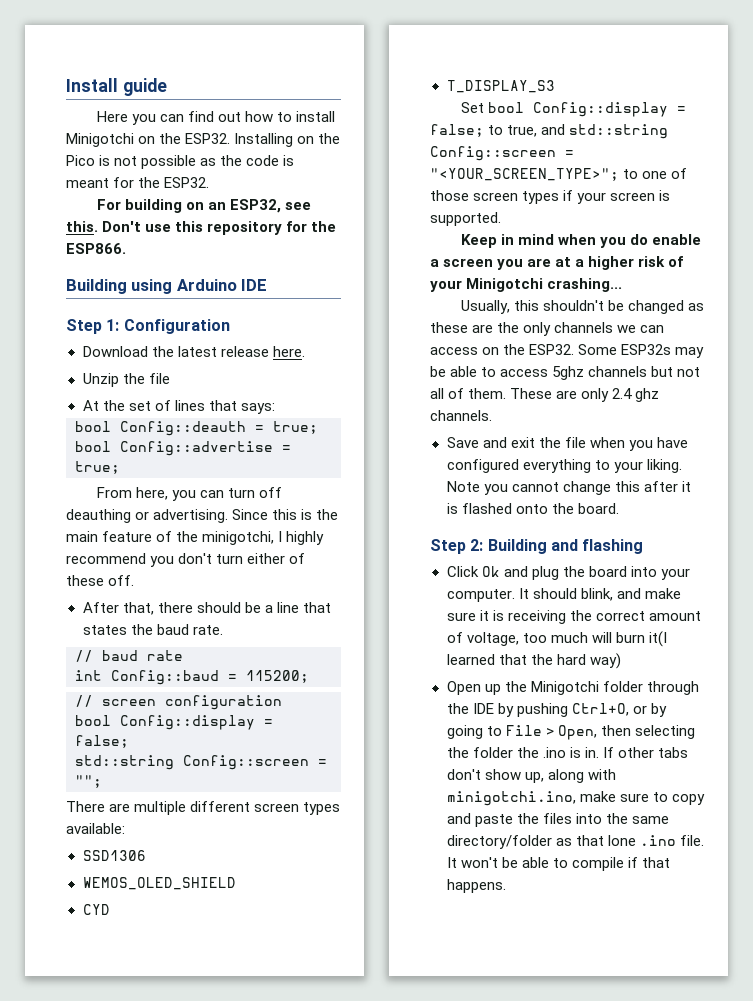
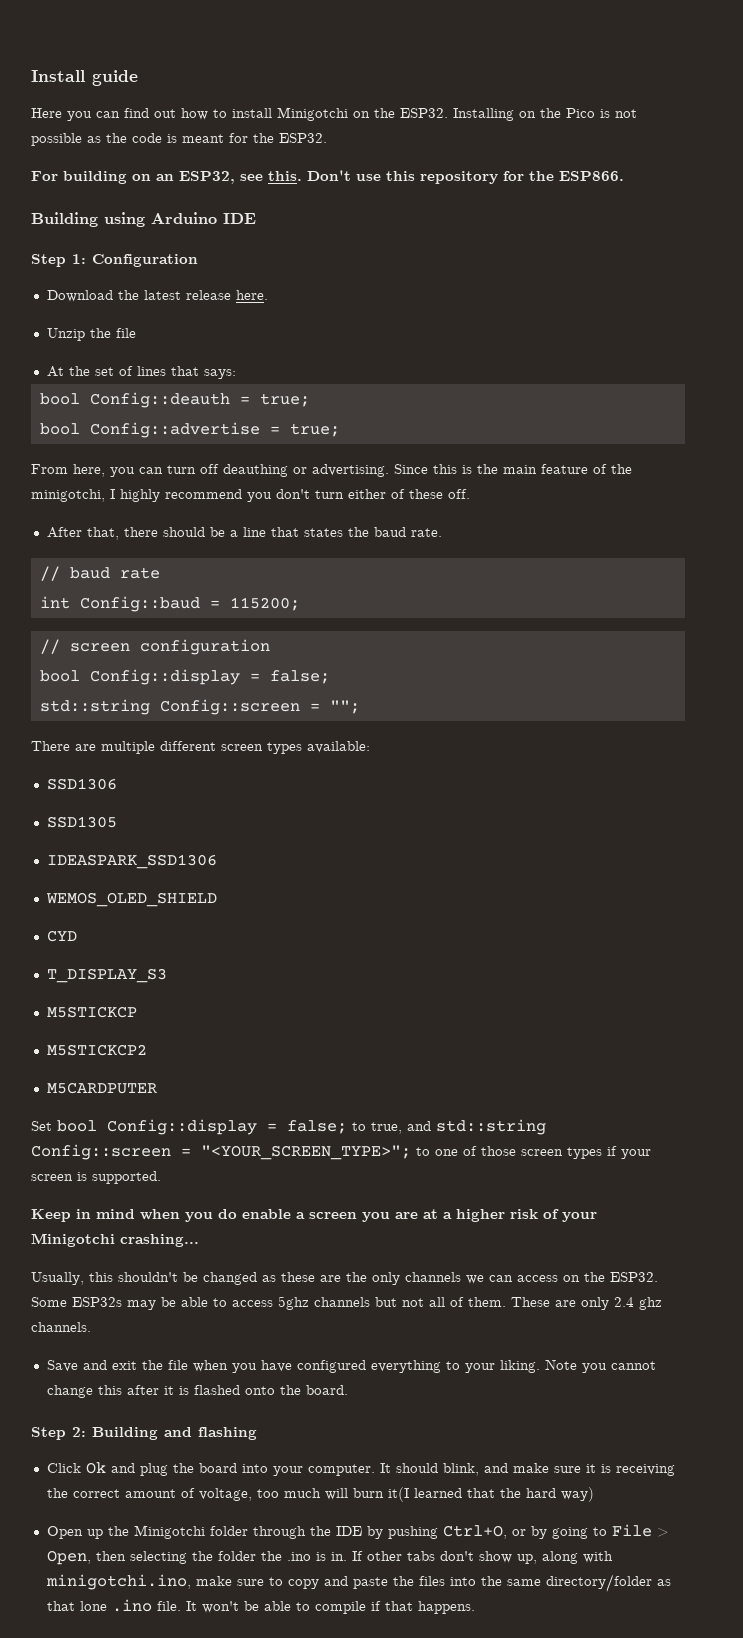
(146, 855) none -> [46,816,117,828] [46,854,217,869] // SSD1305 // IDEASPARK_SSD1306
(555, 86) none -> [46,1006,137,1018] [46,1044,147,1056] [46,1082,157,1094] // M5STICKCP // M5STICKCP2 // M5CARDPUTER

